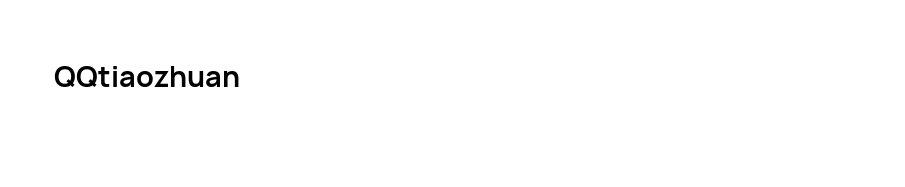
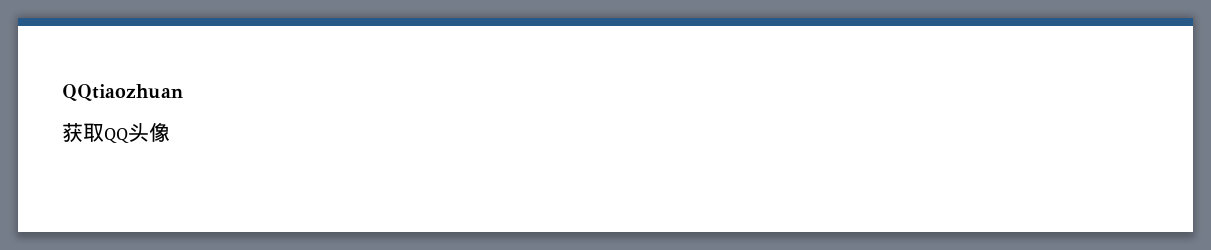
(240, 77) none -> [62,122,170,143] // 获取QQ头像

